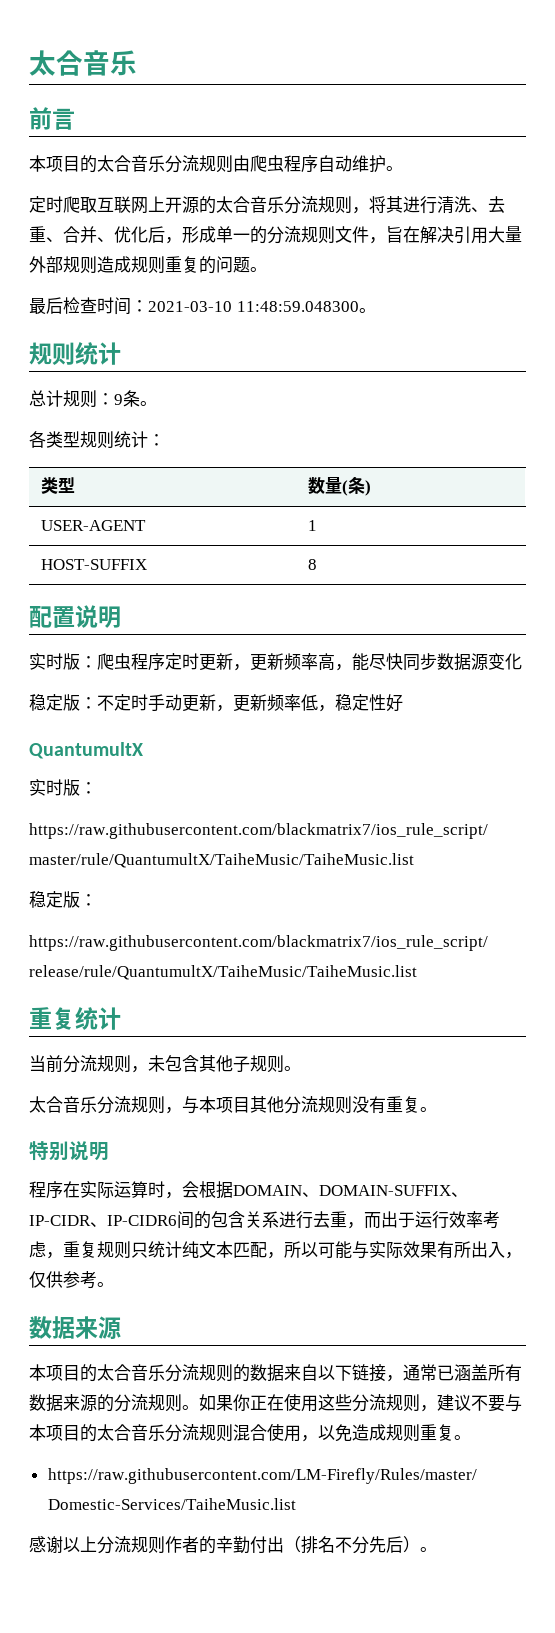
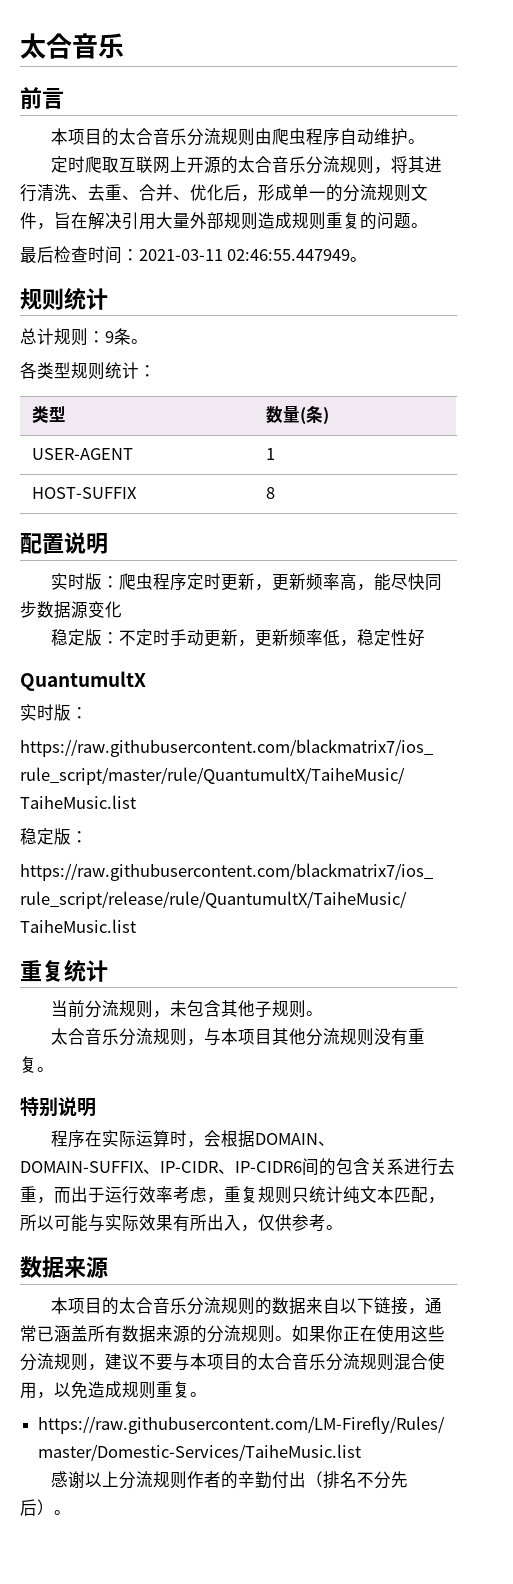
[148,301,359,312] 2021-03-10 11:48:59.048300 -> [139,249,351,261] 2021-03-11 02:46:55.447949

